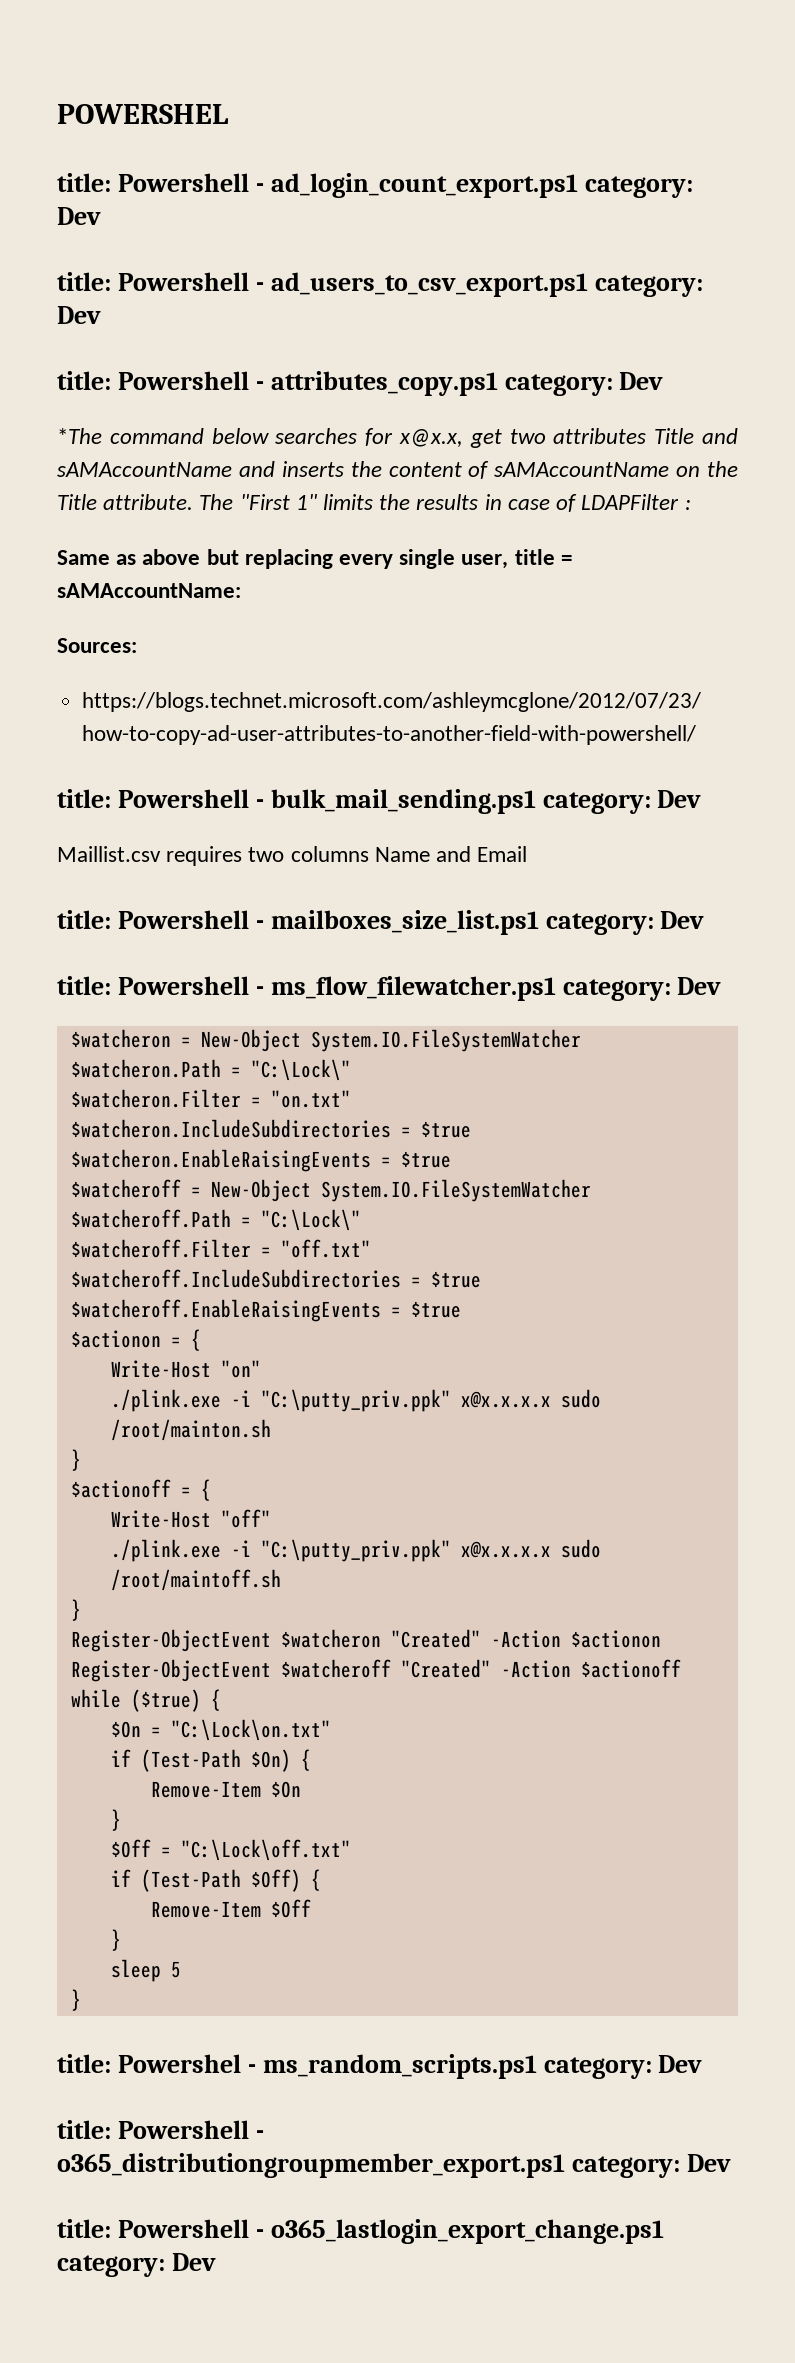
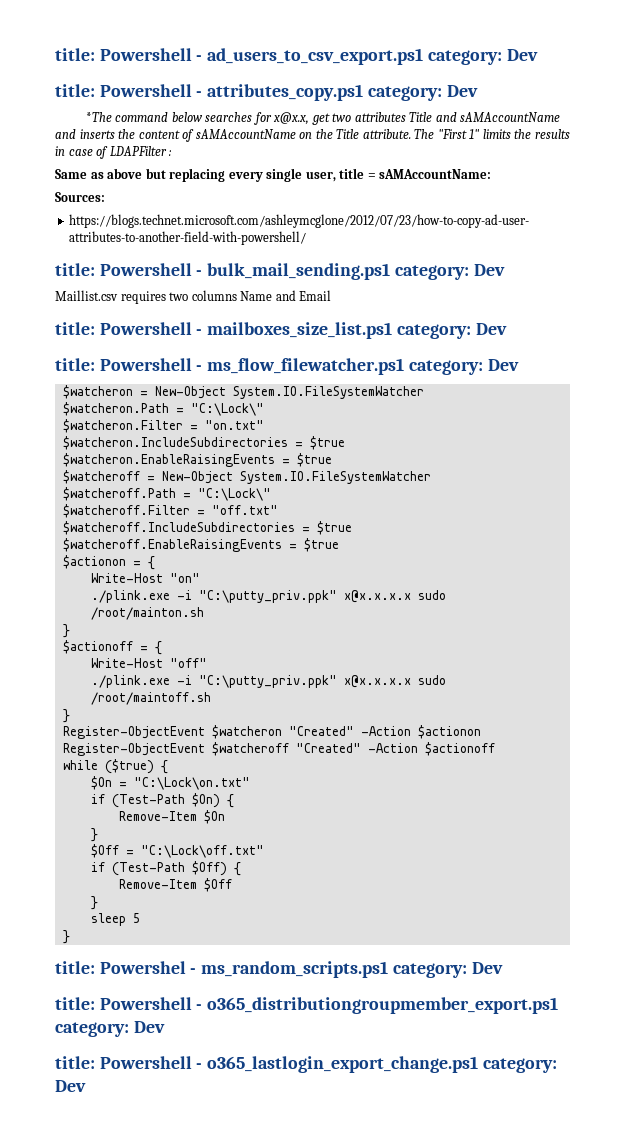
[57,104,229,124] [57,173,693,198] [57,207,101,225] POWERSHEL // title: Powershell - ad_login_count_export.ps1 category: Dev // -> (55, 54) none

